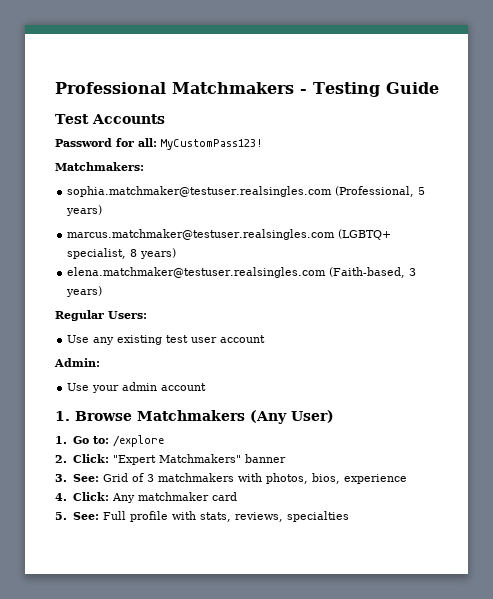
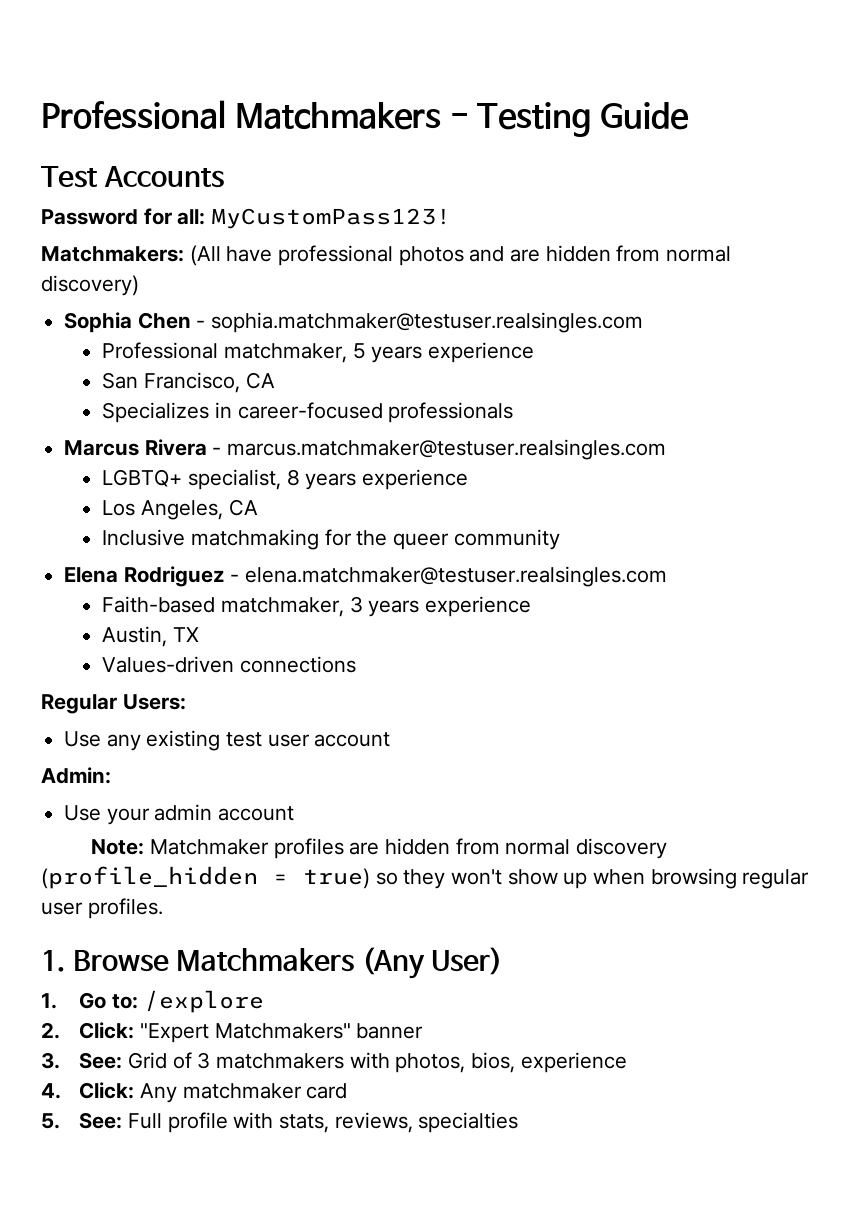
[67,186,426,197] [66,205,103,216] // sophia.matchmaker@testuser.realsingles.com (Professional, 5 years) // -> [189,245,732,266] [41,275,139,296] [64,312,644,333] [102,342,534,363] [102,372,275,393] [102,402,514,423] [64,439,222,456] (All have professional photos and are hidden from normal discovery) // Sophia Chen - sophia.matchmaker@testuser.realsingles.com // Professional matchmaker, 5 years experience // San Francisco, CA // Specializes in career-focused professionals // Marcus Rivera -
[338,229,392,240] (LGBTQ+ -> [102,469,183,487] // LGBTQ+
[140,248,177,259] [67,267,417,278] [66,286,103,297] years) // elena.matchmaker@testuser.realsingles.com (Faith-based, 3 years) -> [305,469,468,490] [102,499,258,520] [102,529,560,550] [64,566,668,587] [102,596,531,617] [102,626,199,647] [102,656,356,673] years experience // Los Angeles, CA // Inclusive matchmaking for the queer community // Elena Rodriguez - elena.matchmaker@testuser.realsingles.com // Faith-based matchmaker, 3 years experience // Austin, TX // Values-driven connections
(207, 387) none -> [91,838,667,859] [41,866,810,889] [41,898,163,919] // Note: Matchmaker profiles are hidden from normal discovery (profile_hidden = true) so they won't show up when browsing regular user profiles.

